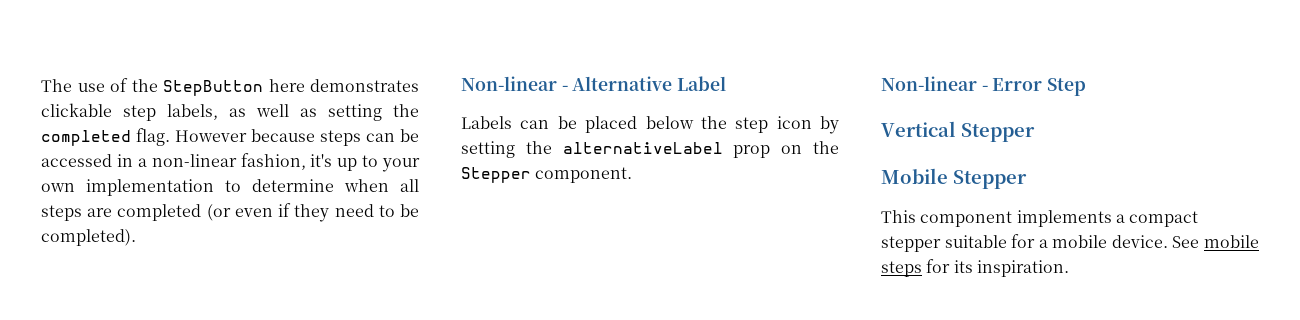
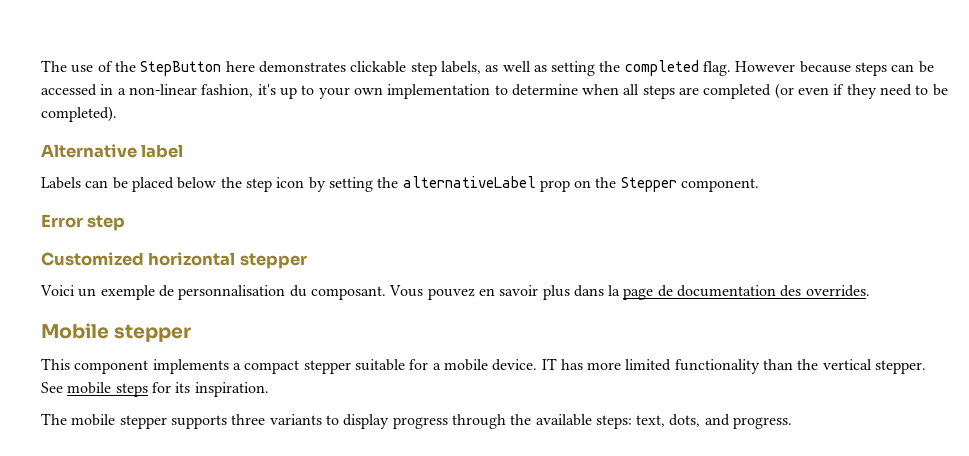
[461,76,727,91] Non-linear - Alternative Label -> [41,144,184,158] Alternative label
[881,76,1087,96] [881,121,1035,142] Non-linear - Error Step // Vertical Stepper -> [41,214,126,231] [41,252,307,269] [40,285,870,300] Error step // Customized horizontal stepper // Voici un exemple de personnalisation du composant. Vous pouvez en savoir plus dans la page de documentation des overrides.
[953,170,1027,189] Stepper -> [114,324,192,342] stepper
(1168, 241) none -> [541,358,927,374] IT has more limited functionality than the vertical stepper.
(1069, 268) none -> [41,413,793,429] // The mobile stepper supports three variants to display progress through the available steps: text, dots, and progress.

